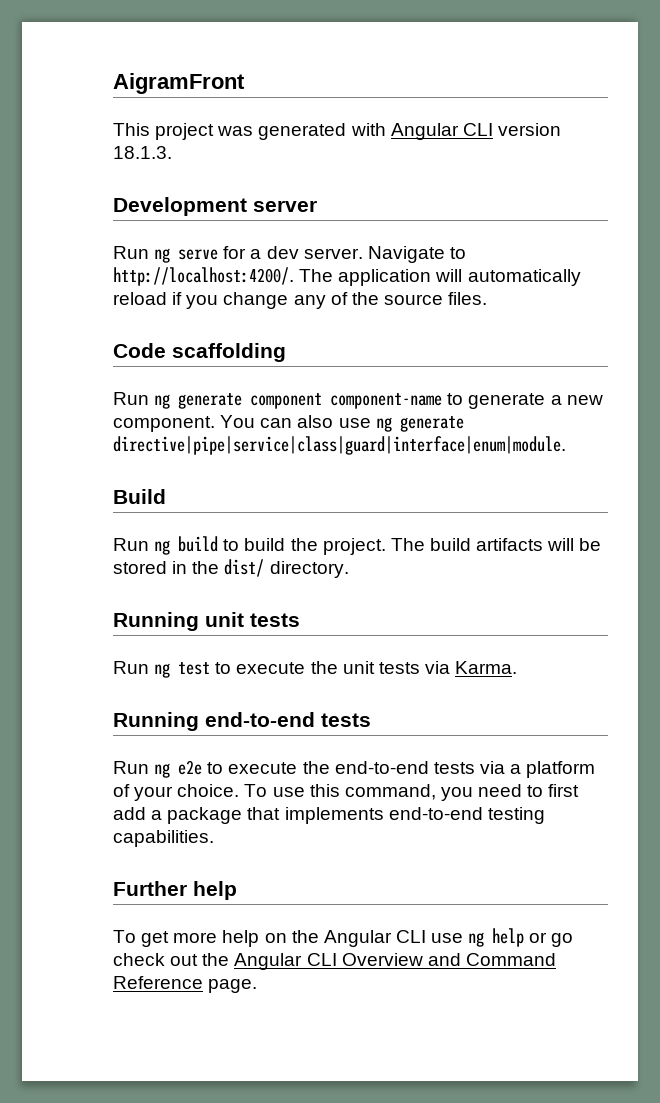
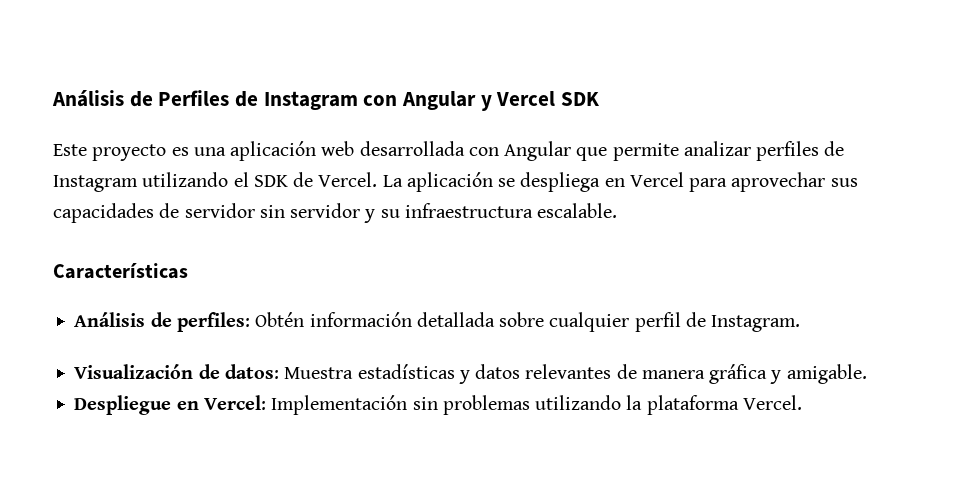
[113,73,245,94] [113,123,561,140] [113,146,172,159] [113,197,317,216] [113,246,466,263] [113,267,581,286] [113,292,488,309] [113,343,286,362] [113,392,603,409] [113,415,464,432] [113,436,566,455] [113,489,166,504] [113,536,602,555] [113,559,349,578] [113,612,300,631] [113,661,518,678] [113,712,371,731] [113,760,596,778] [113,784,580,801] [113,807,545,824] [113,830,214,847] [113,881,237,900] [113,928,574,947] [113,953,556,970] [113,976,258,993] AigramFront // This project was generated with Angular CLI version 18.1.3. // Development server // Run ng serve for a dev server. Navigate to http://localhost:4200/. The application will automatically reload if you change any of the source files. // Code scaffolding // Run ng generate component component-name to generate a new component. You can also use ng generate directive|pipe|service|class|guard|interface|enum|module. // Build // Run ng build to build the project. The build artifacts will be stored in the dist/ directory. // Running unit tests // Run ng test to execute the unit tests via Karma. // Running end-to-end tests // Run ng e2e to execute the end-to-end tests via a platform of your choice. To use this command, you need to first add a package that implements end-to-end testing capabilities. // Further help // To get more help on the Angular CLI use ng help or go check out the Angular CLI Overview and Command Reference page. -> [52,90,601,111] [53,141,845,161] [53,172,858,192] [53,203,618,223] [53,263,188,279] [74,312,801,332] [74,364,867,384] [74,395,802,415] Análisis de Perfiles de Instagram con Angular y Vercel SDK // Este proyecto es una aplicación web desarrollada con Angular que permite analizar perfiles de Instagram utilizando el SDK de Vercel. La aplicación se despliega en Vercel para aprovechar sus capacidades de servidor sin servidor y su infraestructura escalable. // Características // Análisis de perfiles: Obtén información detallada sobre cualquier perfil de Instagram. // Visualización de datos: Muestra estadísticas y datos relevantes de manera gráfica y amigable. // Despliegue en Vercel: Implementación sin problemas utilizando la plataforma Vercel.

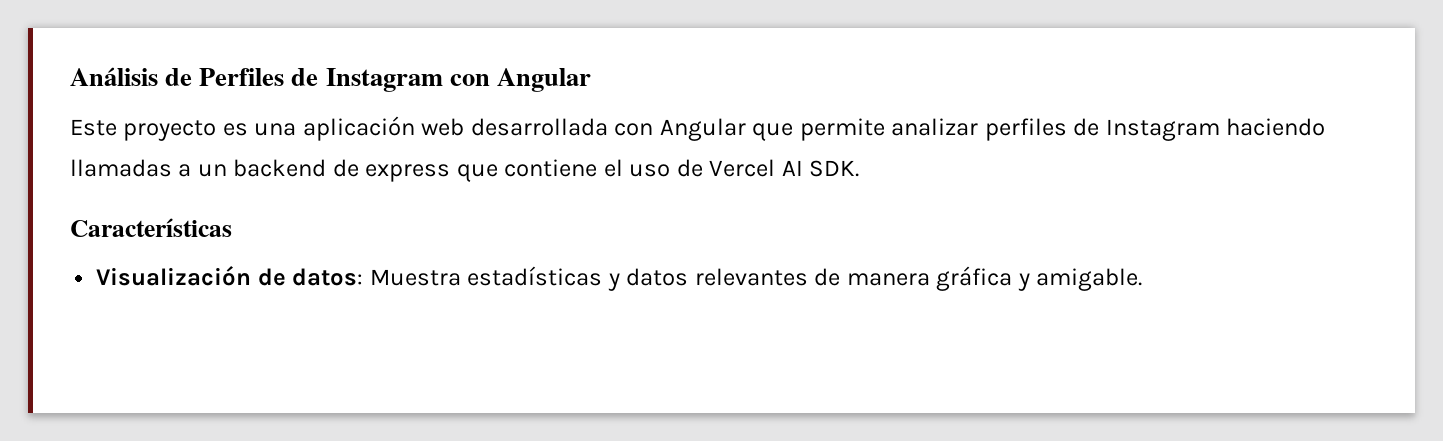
[480,91,601,111] y Vercel SDK -> (591, 80) none
[142,172,858,192] [53,203,618,223] [53,263,188,279] [74,312,801,332] utilizando el SDK de Vercel. La aplicación se despliega en Vercel para aprovechar sus capacidades de servidor sin servidor y su infraestructura escalable. // Características // Análisis de perfiles: Obtén información detallada sobre cualquier perfil de Instagram. -> [1226,118,1326,136] [70,159,860,182] [70,218,232,237] haciendo llamadas a un backend de express que contiene el uso de Vercel AI SDK. // Características
[74,395,802,415] // Despliegue en Vercel: Implementación sin problemas utilizando la plataforma Vercel. -> (1143, 279) none

